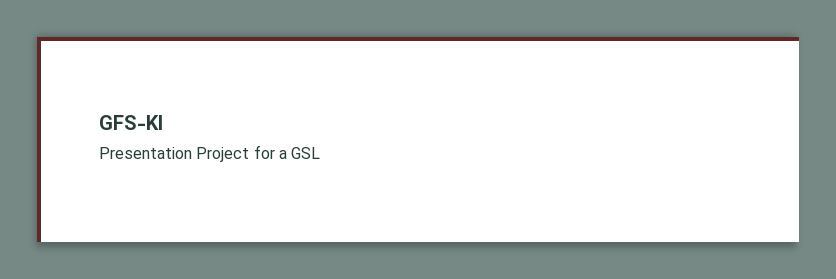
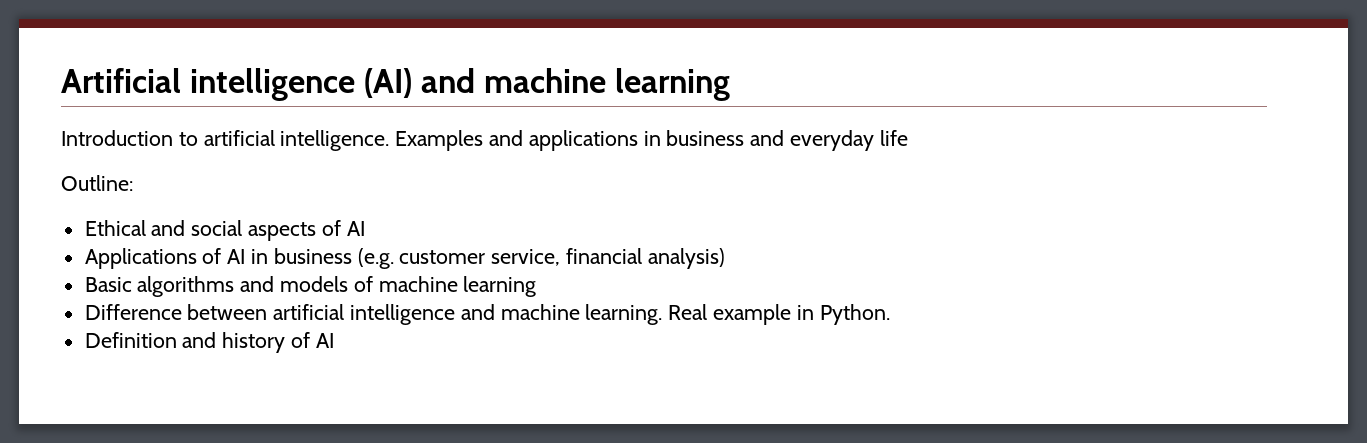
[99,115,163,130] [99,145,321,162] GFS-KI // Presentation Project for a GSL -> [61,68,731,101] [61,130,908,151] [61,175,133,191] [84,220,365,241] [84,248,725,269] [84,276,537,297] [84,304,890,325] [84,332,334,353] Artificial intelligence (AI) and machine learning // Introduction to artificial intelligence. Examples and applications in business and everyday life // Outline: // Ethical and social aspects of AI // Applications of AI in business (e.g. customer service, financial analysis) // Basic algorithms and models of machine learning // Difference between artificial intelligence and machine learning. Real example in Python. // Definition and history of AI

